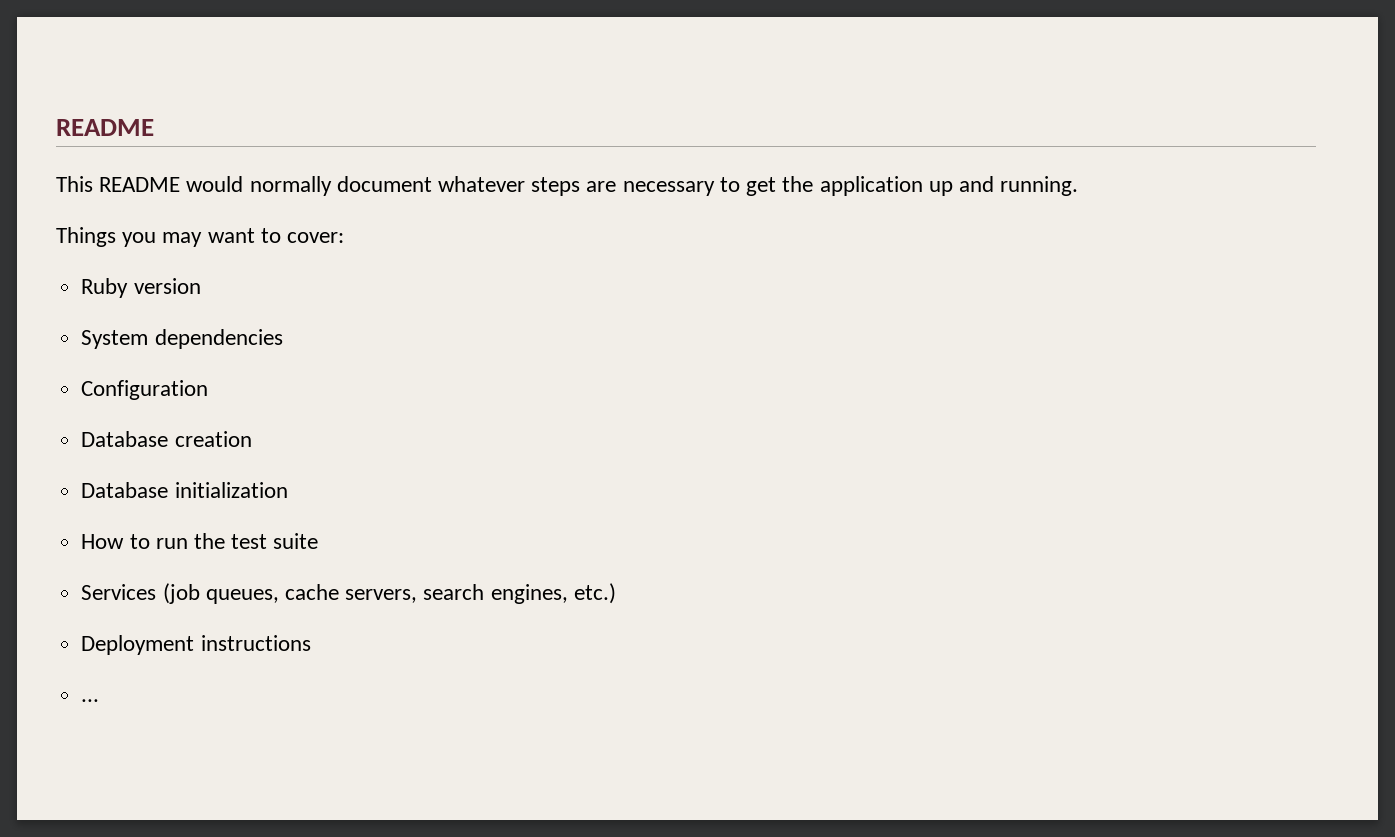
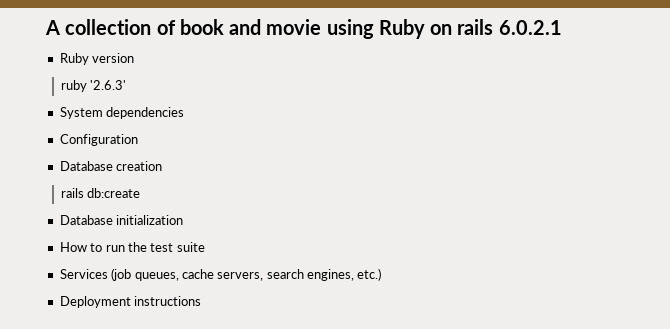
[56,119,154,136] [56,176,1079,196] [56,227,345,247] README // This README would normally document whatever steps are necessary to get the application up and running. // Things you may want to cover: -> [45,19,562,39] A collection of book and movie using Ruby on rails 6.0.2.1
(201, 286) none -> [60,80,127,92] // ruby '2.6.3'
(252, 439) none -> [60,188,141,198] // rails db:create
[81,699,100,702] // ... -> (202, 301) none

